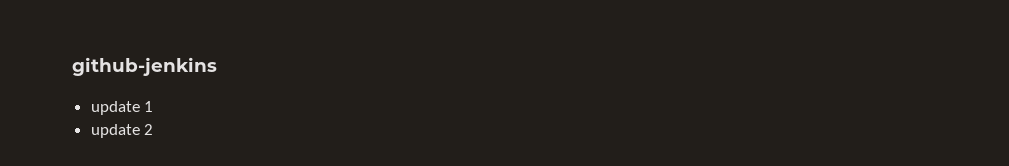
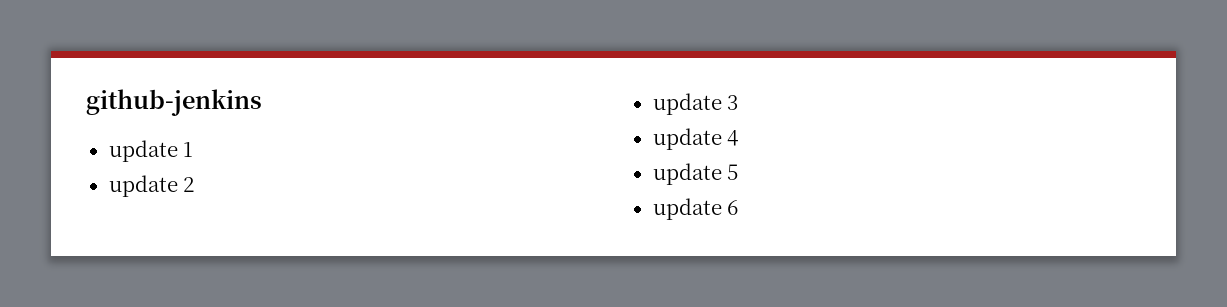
(154, 129) none -> [652,93,739,115] [652,128,739,150] [652,163,739,185] [652,198,739,220] // update 3 // update 4 // update 5 // update 6

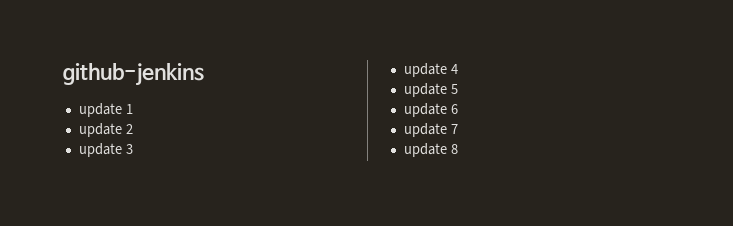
(739, 207) none -> [403,123,458,137] [403,143,458,157] // update 7 // update 8

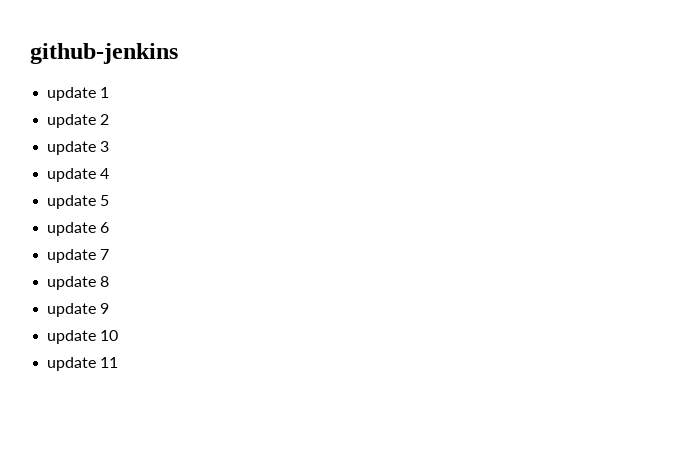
(458, 149) none -> [47,303,110,317] [47,330,119,344] [47,357,119,371] // update 9 // update 10 // update 11

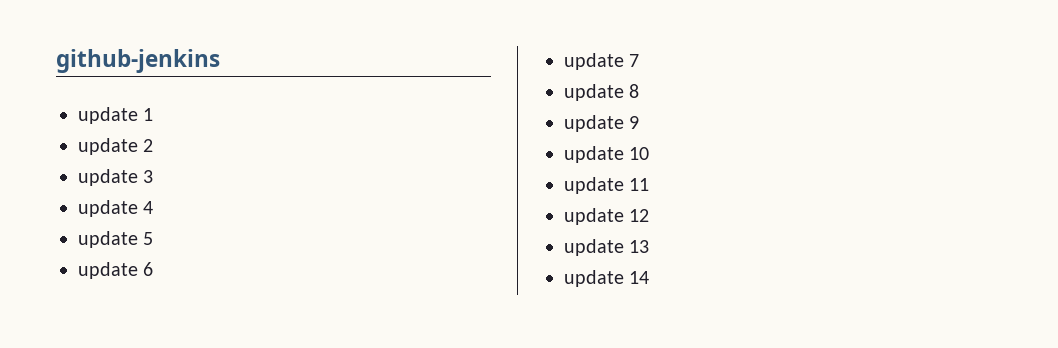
(119, 362) none -> [564,208,650,225] [564,239,650,256] [564,270,650,287] // update 12 // update 13 // update 14

